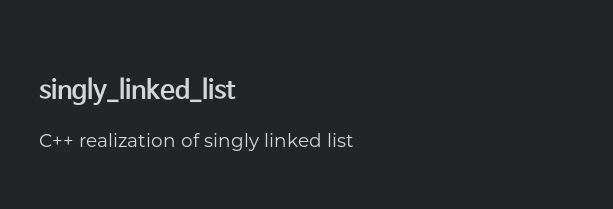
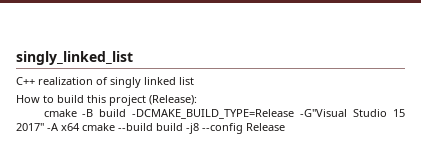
(354, 140) none -> [16,95,197,106] [43,109,406,119] [16,123,285,134] // How to build this project (Release): // cmake -B build -DCMAKE_BUILD_TYPE=Release -G"Visual Studio 15 2017" -A x64 cmake --build build -j8 --config Release

